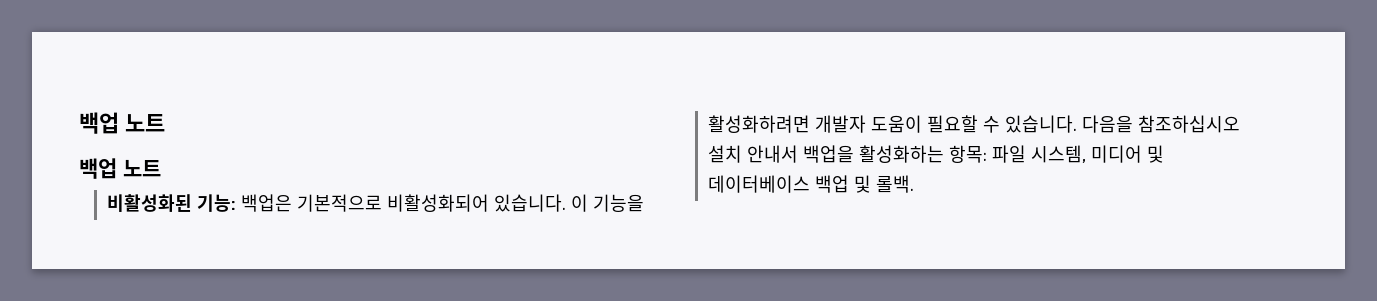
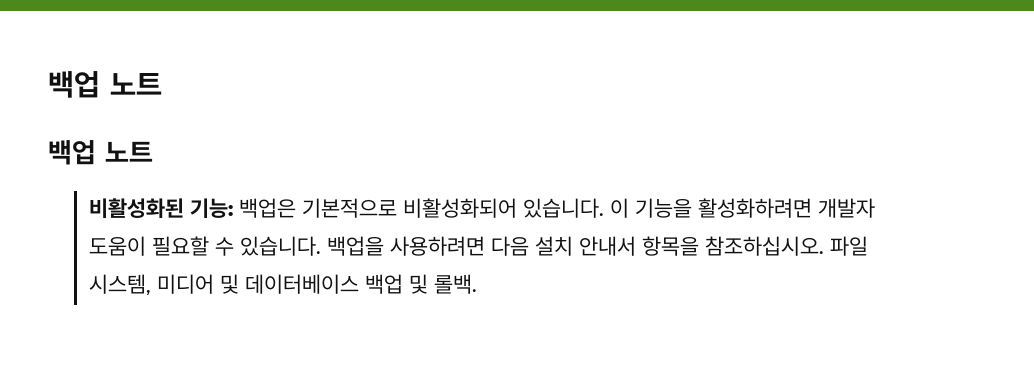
[1081,115,1240,133] [707,145,987,163] 다음을 참조하십시오 설치 안내서 백업을 활성화하는 항목: -> [327,236,825,256] 백업을 사용하려면 다음 설치 안내서 항목을 참조하십시오.

